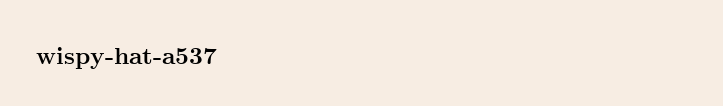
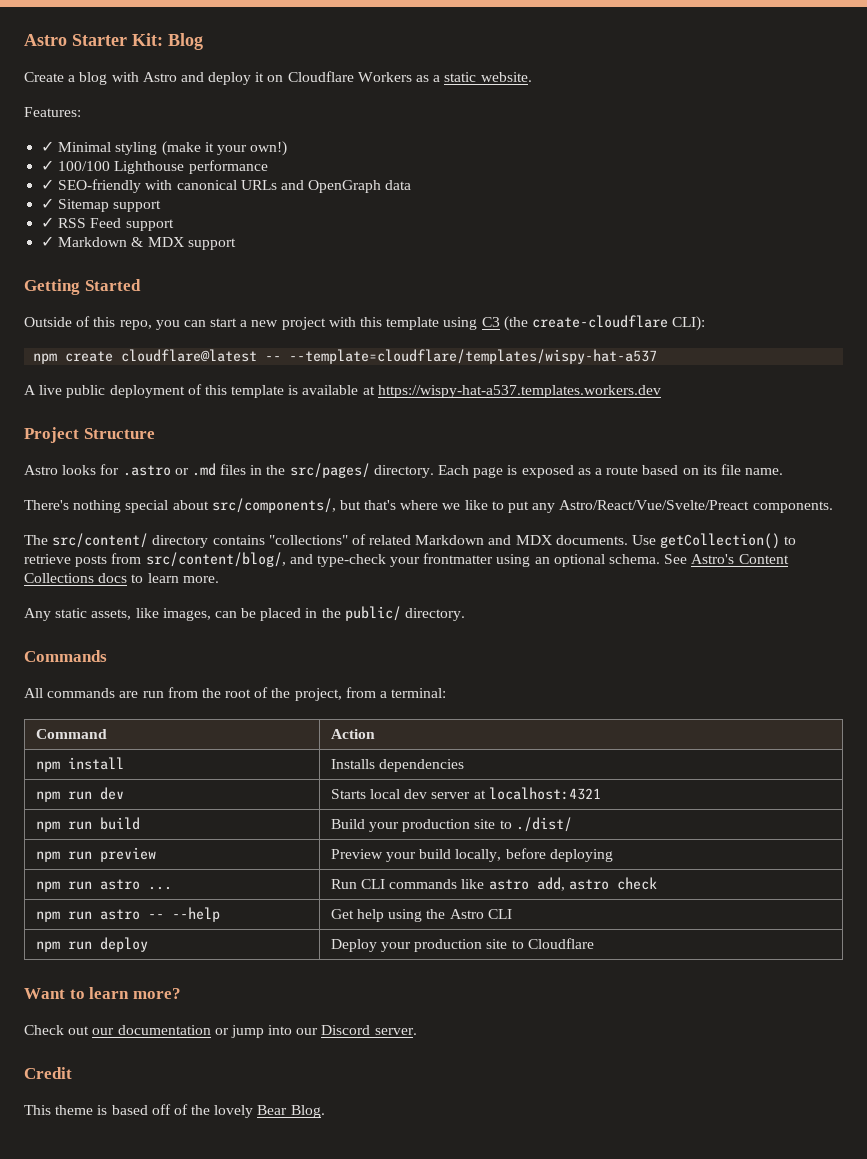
[36,47,217,69] wispy-hat-a537 -> [24,33,203,50] [24,71,532,85] [24,107,81,117] [41,141,288,156] [41,160,268,174] [41,179,412,193] [41,198,162,212] [41,217,174,231] [41,236,236,250] [24,279,141,295] [24,315,706,331] [33,349,658,364] [24,384,661,398] [24,427,155,443] [24,463,784,478] [24,498,833,513] [24,533,797,549] [24,552,789,567] [24,573,219,583] [24,606,466,621] [24,650,107,662] [24,687,447,701] [35,729,107,739] [330,729,375,739] [35,757,124,772] [330,759,465,772] [35,787,124,802] [330,787,601,800] [35,817,140,832] [330,817,572,832] [35,847,156,862] [330,848,613,862] [35,879,172,892] [330,877,657,891] [35,907,220,922] [330,909,512,922] [35,937,148,952] [330,938,594,952] [24,987,181,999] [24,1025,417,1038] [24,1067,72,1079] [24,1104,325,1118] Astro Starter Kit: Blog // Create a blog with Astro and deploy it on Cloudflare Workers as a static website. // Features: // ✓ Minimal styling (make it your own!) // ✓ 100/100 Lighthouse performance // ✓ SEO-friendly with canonical URLs and OpenGraph data // ✓ Sitemap support // ✓ RSS Feed support // ✓ Markdown & MDX support // Getting Started // Outside of this repo, you can start a new project with this template using C3 (the create-cloudflare CLI): // npm create cloudflare@latest -- --template=cloudflare/templates/wispy-hat-a537 // A live public deployment of this template is available at https://wispy-hat-a537.templates.workers.dev // Project Structure // Astro looks for .astro or .md files in the src/pages/ directory. Each page is exposed as a route based on its file name. // There's nothing special about src/components/, but that's where we like to put any Astro/React/Vue/Svelte/Preact components. // The src/content/ directory contains "collections" of related Markdown and MDX documents. Use getCollection() to retrieve posts from src/content/blog/, and type-check your frontmatter using an optional schema. See Astro's Content Collections docs to learn more. // Any static assets, like images, can be placed in the public/ directory. // Commands // All commands are run from the root of the project, from a terminal: // Command | Action // npm install | Installs dependencies // npm run dev | Starts local dev server at localhost:4321 // npm run build | Build your production site to ./dist/ // npm run preview | Preview your build locally, before deploying // npm run astro ... | Run CLI commands like astro add, astro check // npm run astro -- --help | Get help using the Astro CLI // npm run deploy | Deploy your production site to Cloudflare // Want to learn more? // Check out our documentation or jump into our Discord server. // Credit // This theme is based off of the lovely Bear Blog.

